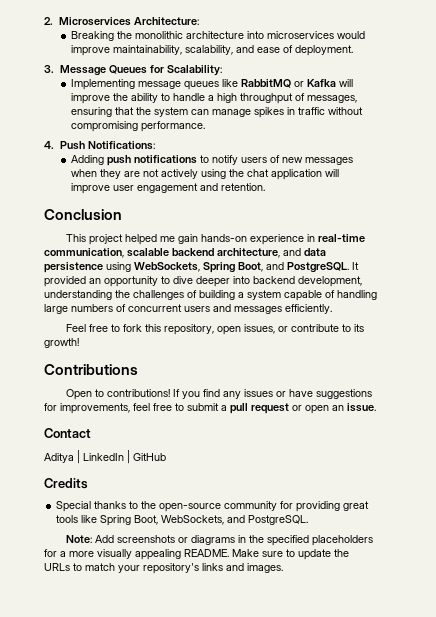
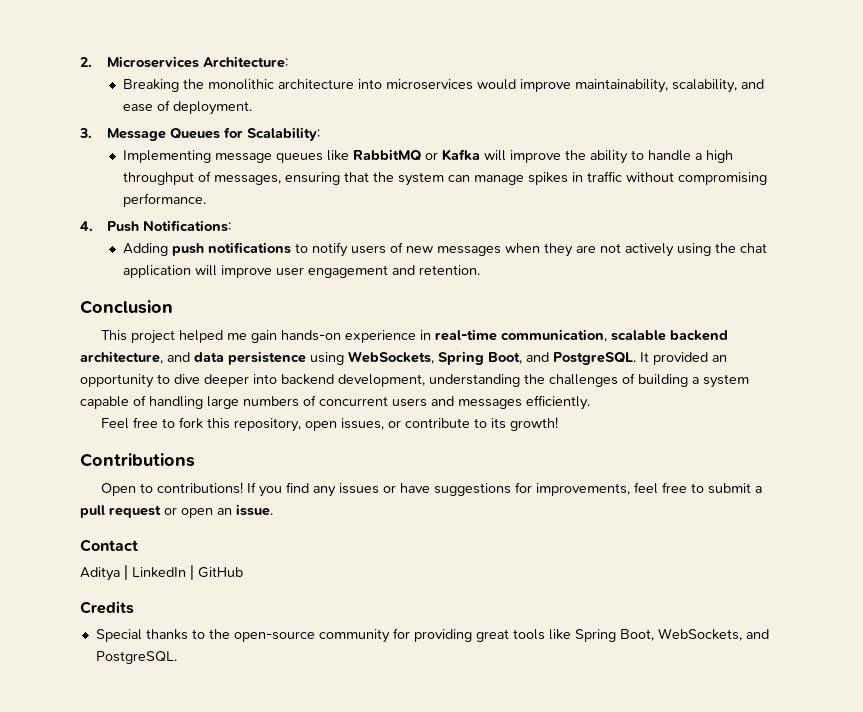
[66,535,374,546] [44,549,349,560] [44,563,283,574] // Note: Add screenshots or diagrams in the specified placeholders for a more visually appealing README. Make sure to update the URLs to match your repository's links and images. -> (177, 657) none

